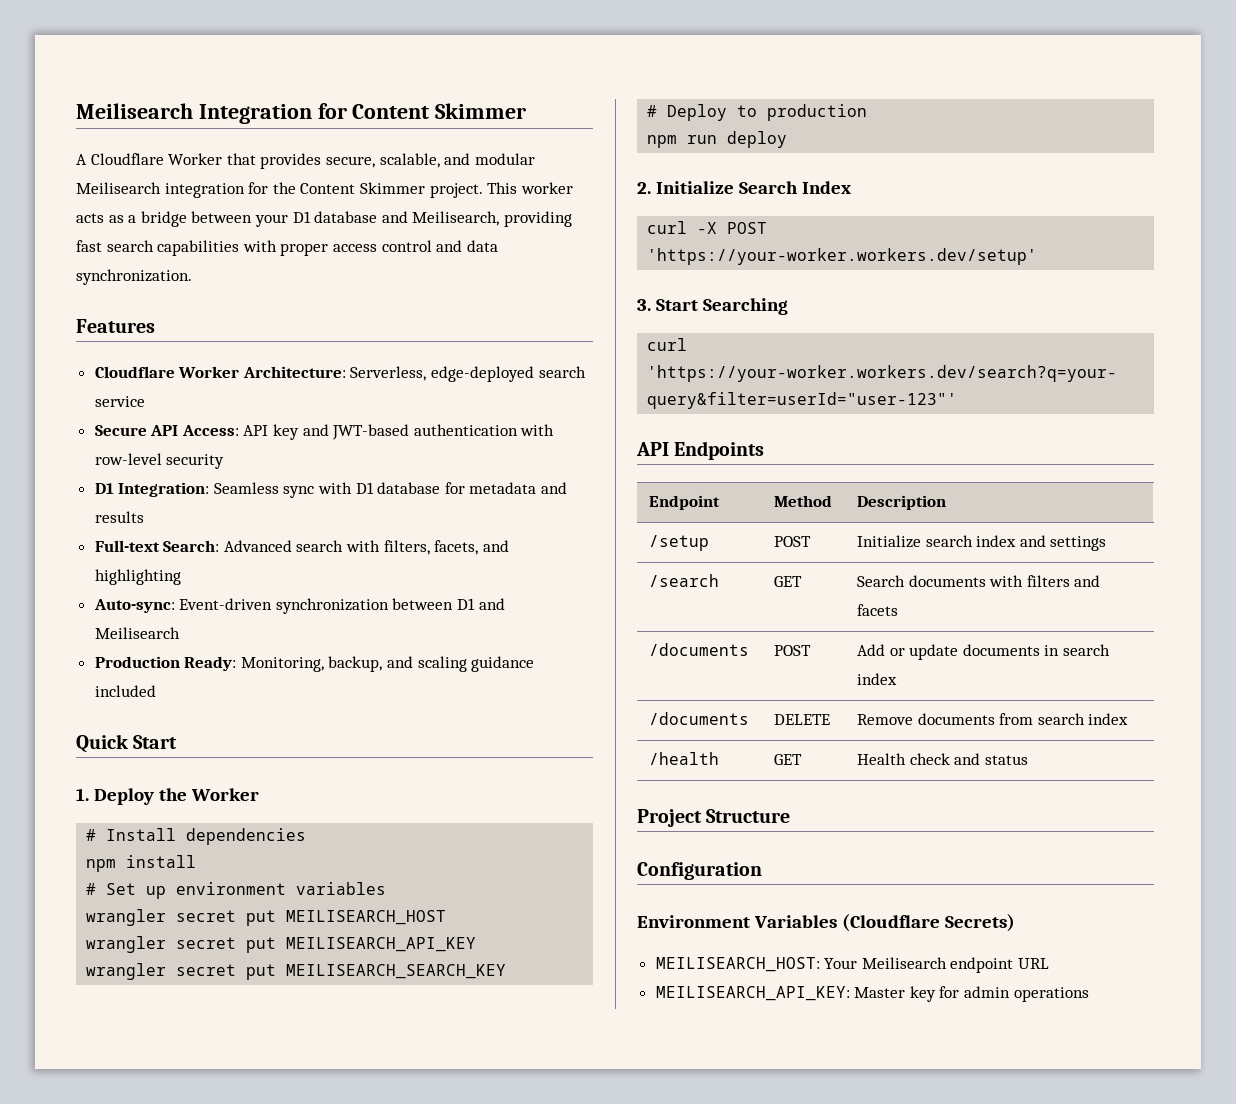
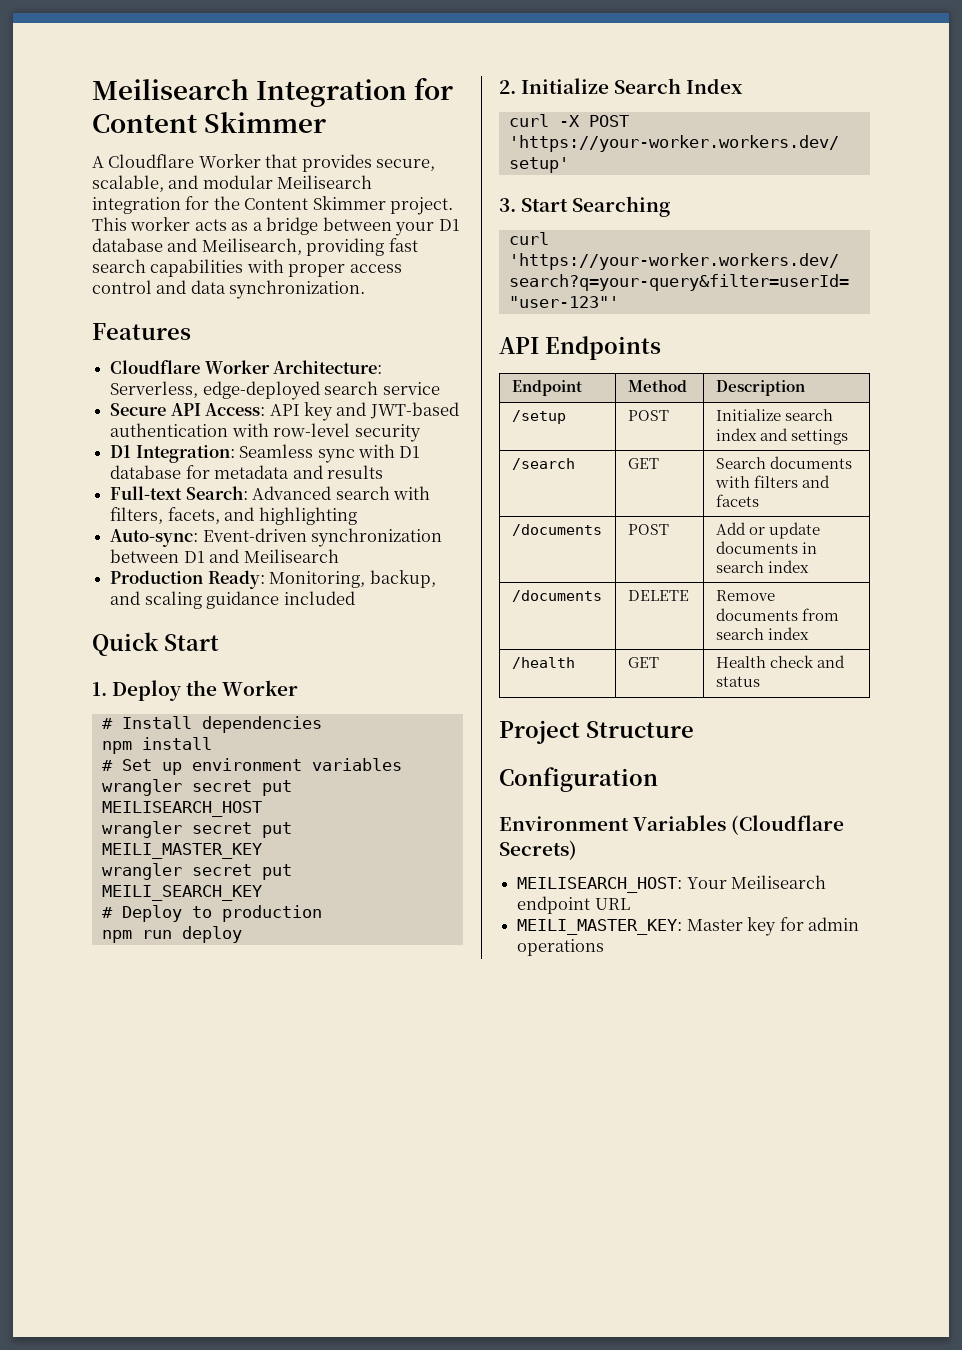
[286,937,477,952] [86,963,507,980] MEILISEARCH_API_KEY // wrangler secret put MEILISEARCH_SEARCH_KEY -> [101,843,262,859] [101,863,292,880] [101,885,262,901] MEILI_MASTER_KEY // wrangler secret put MEILI_SEARCH_KEY
[655,986,850,1001] MEILISEARCH_API_KEY: -> [517,919,683,935] MEILI_MASTER_KEY:

